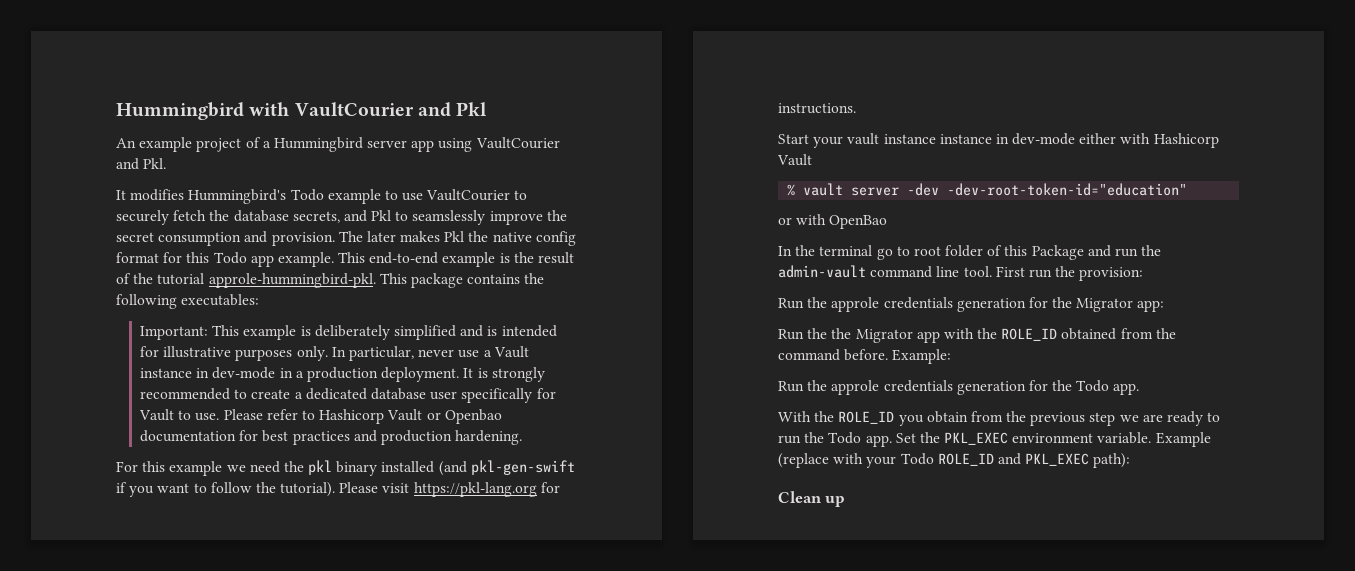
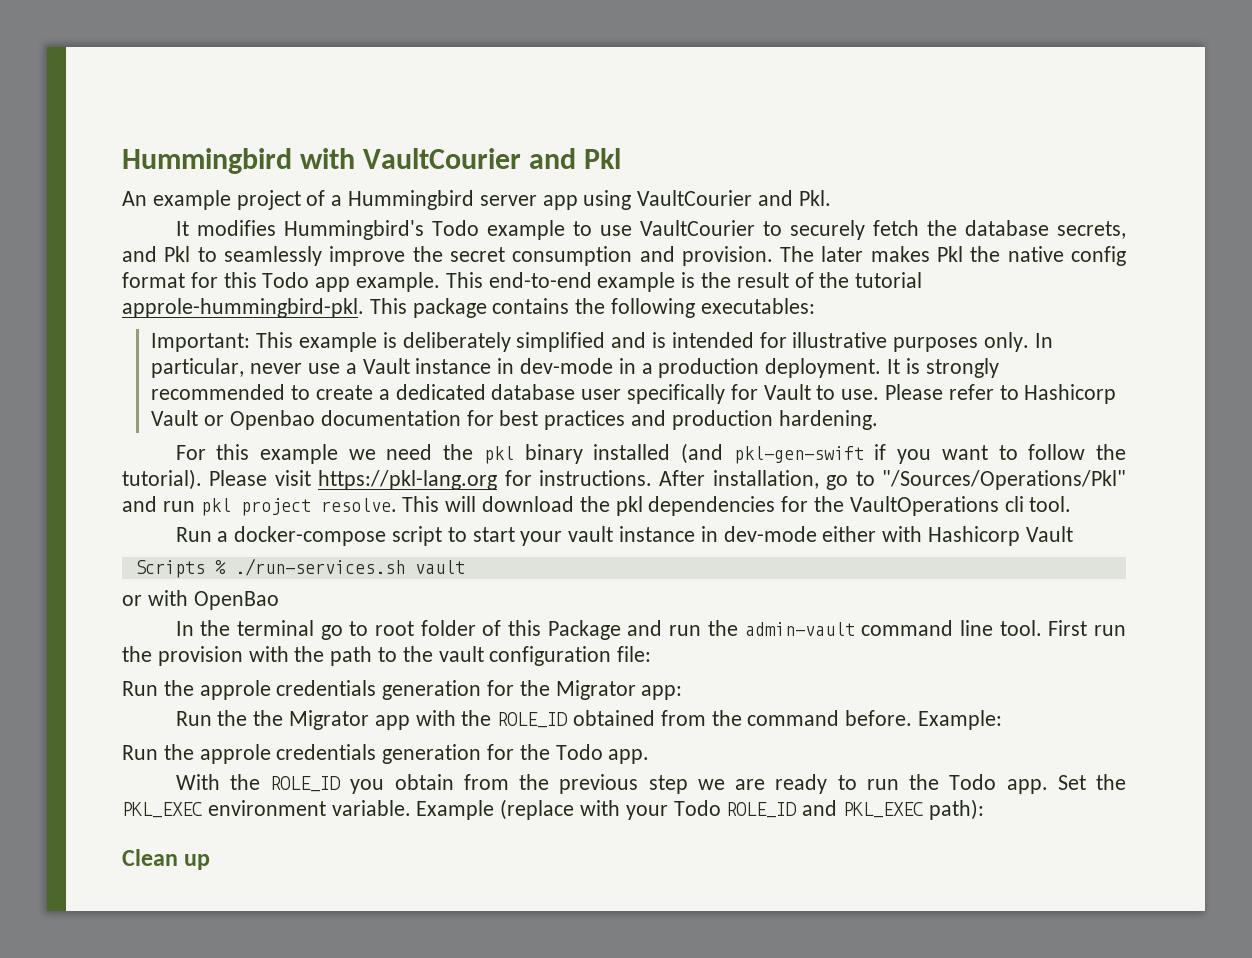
[412,210,486,225] seamslessly -> [223,246,322,266] seamlessly
[778,134,809,144] // Start -> [659,470,1126,490] [122,496,1072,516] [175,526,515,546] After installation, go to "/Sources/Operations/Pkl" and run pkl project resolve. This will download the pkl dependencies for the VaultOperations cli tool. // Run a docker-compose script to start
[939,134,992,144] instance -> (696, 534) none
[787,183,1188,196] % vault server -dev -dev-root-token-id="education" -> [134,558,465,578] Scripts % ./run-services.sh vault
[1079,267,1144,281] provision: -> [157,646,652,666] provision with the path to the vault configuration file:

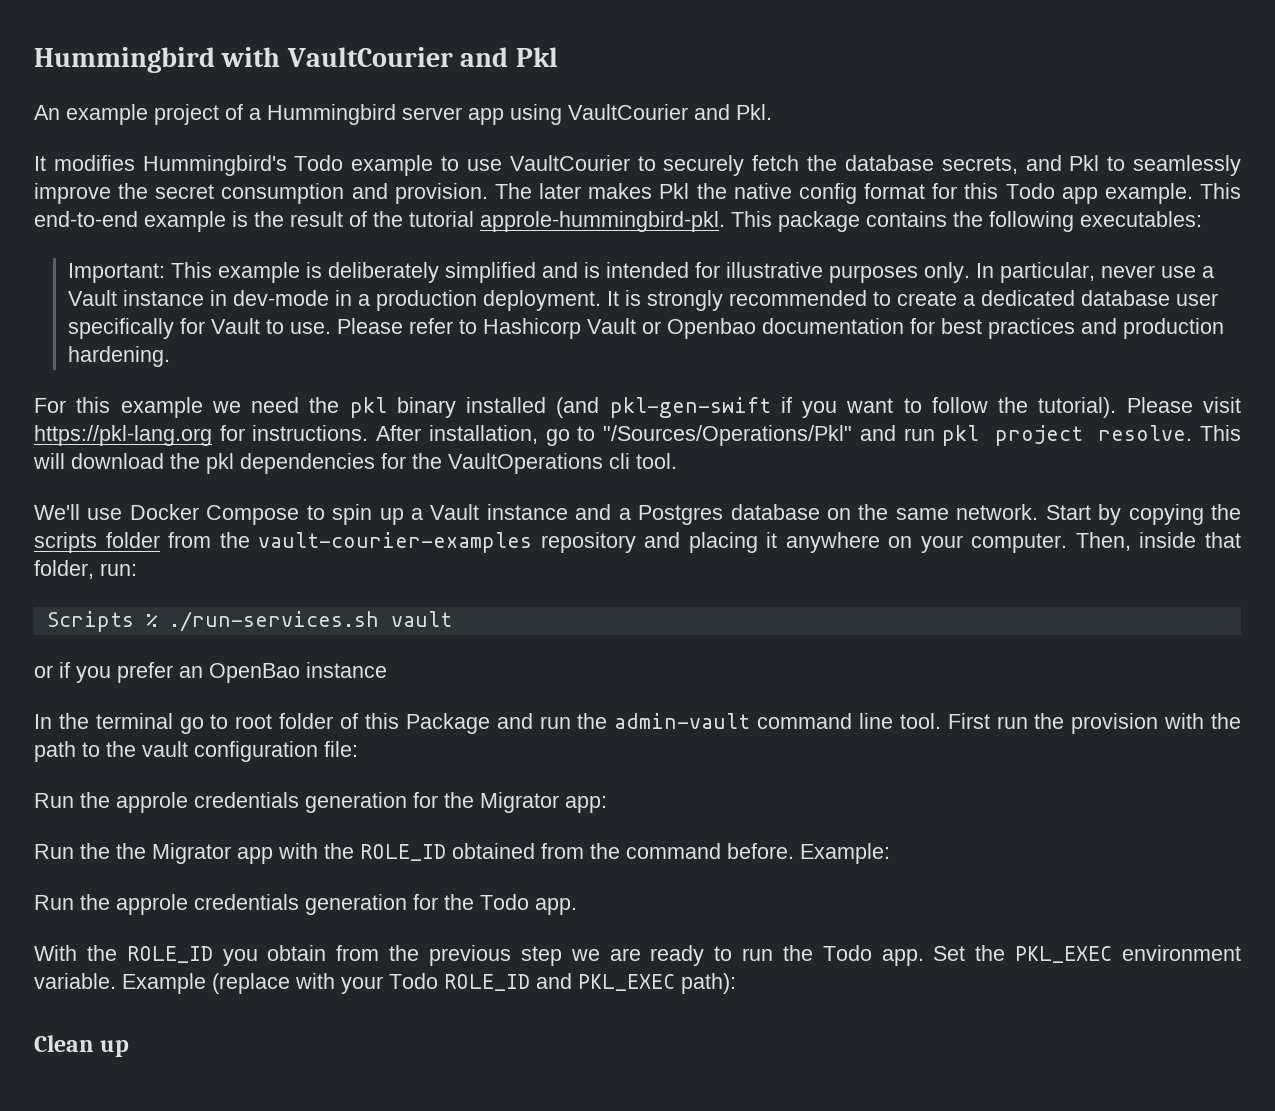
[175,526,1073,546] Run a docker-compose script to start your vault instance in dev-mode either with Hashicorp Vault -> [34,504,1241,525] [34,532,1241,553] [34,560,137,579] We'll use Docker Compose to spin up a Vault instance and a Postgres database on the same network. Start by copying the scripts folder from the vault-courier-examples repository and placing it anywhere on your computer. Then, inside that folder, run:
[147,590,188,606] with -> [59,662,203,683] if you prefer an
(279, 600) none -> [306,662,387,678] instance

